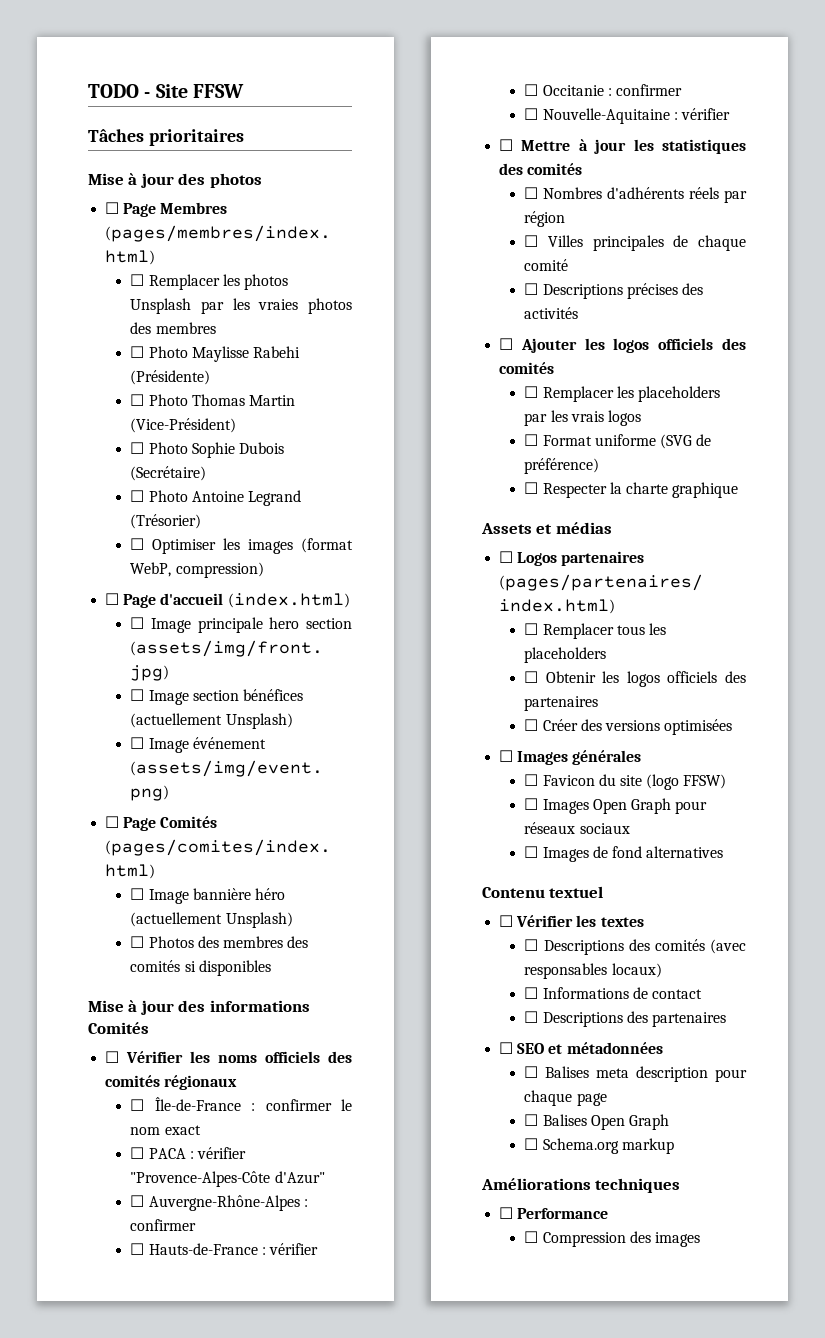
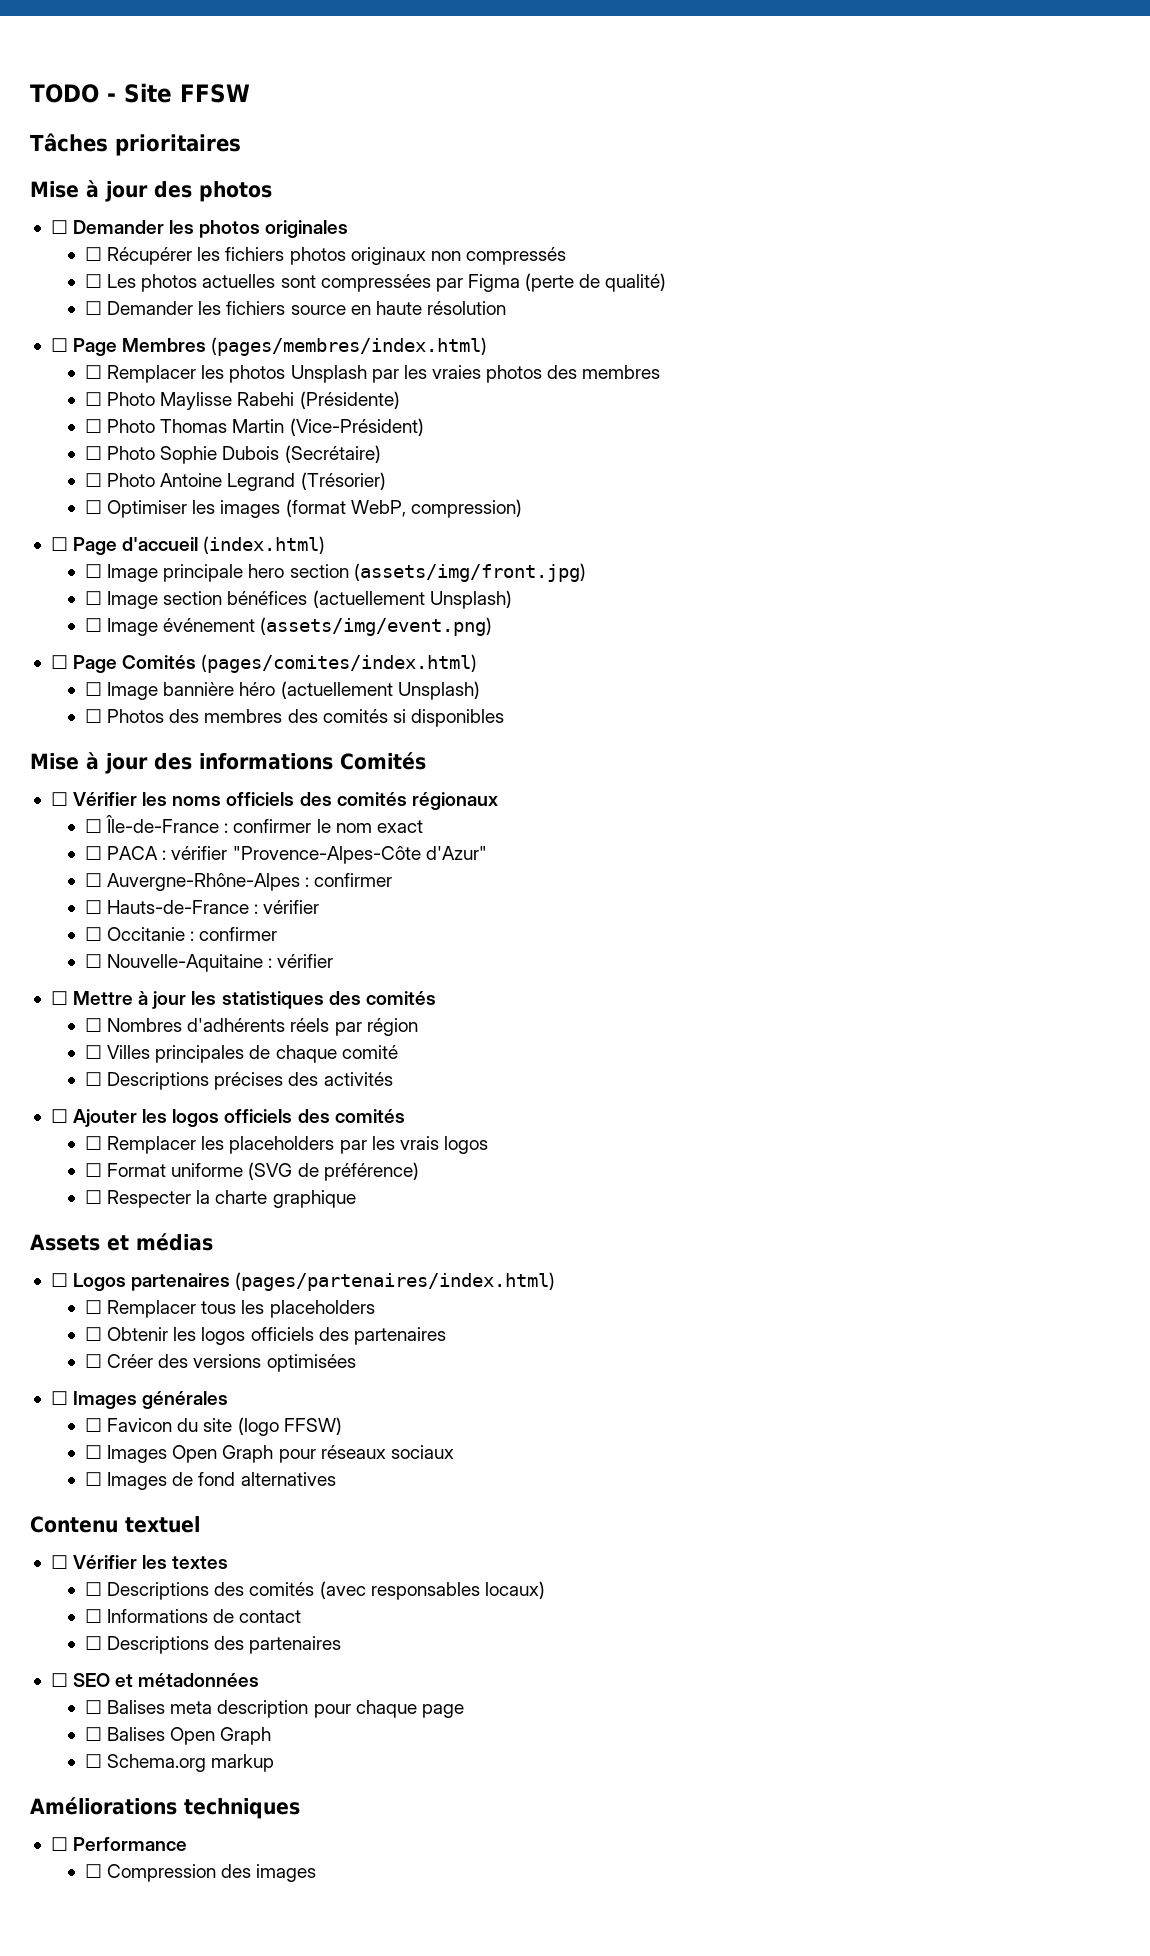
(262, 180) none -> [50,220,349,238] [85,247,566,265] [85,273,667,292] [85,301,506,315] // ☐ Demander les photos originales // ☐ Récupérer les fichiers photos originaux non compressés // ☐ Les photos actuelles sont compressées par Figma (perte de qualité) // ☐ Demander les fichiers source en haute résolution

